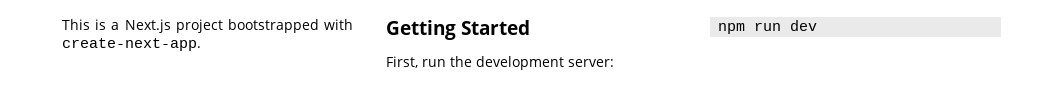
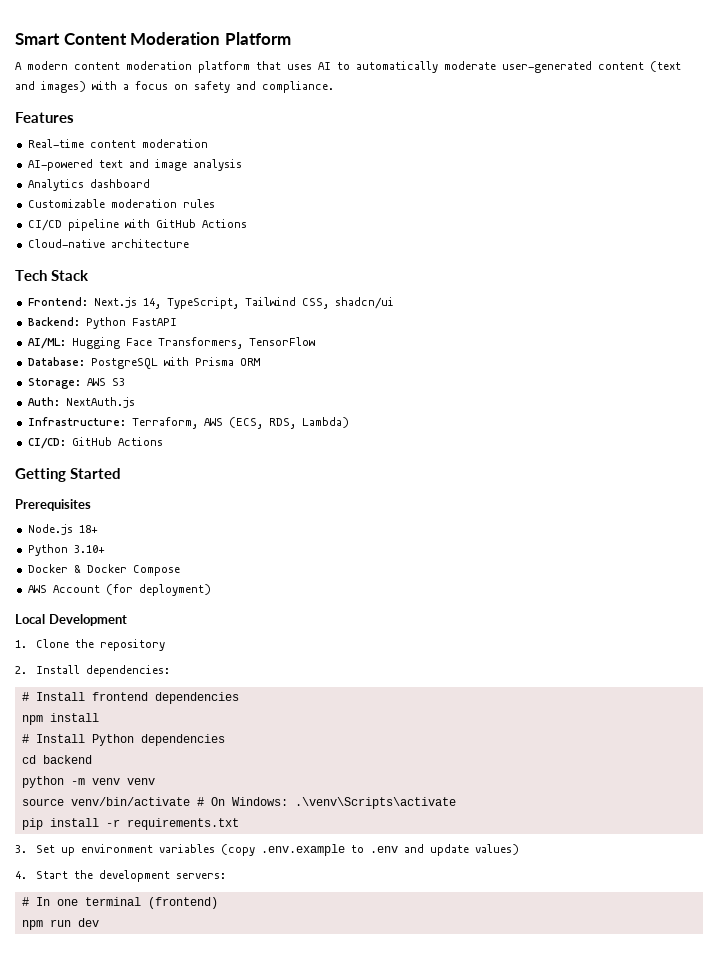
[62,19,354,33] [62,38,201,51] [386,20,531,40] [386,56,614,70] This is a Next.js project bootstrapped with create-next-app. // Getting Started // First, run the development server: -> [15,32,291,45] [15,61,681,73] [15,81,334,93] [15,112,74,123] [27,139,208,148] [27,159,242,171] [27,179,150,191] [27,199,215,208] [27,219,247,231] [27,239,189,248] [15,270,90,281] [27,297,394,309] [27,317,177,329] [27,337,315,349] [27,357,260,369] [27,378,125,389] [27,397,135,408] [27,417,349,429] [27,437,163,449] [15,468,122,482] [15,499,91,511] [27,524,98,535] [27,544,105,556] [27,564,180,576] [27,584,211,596] [15,614,127,626] [15,639,166,651] [15,665,171,677] [21,692,239,704] [21,713,99,725] [21,734,225,746] [21,755,92,764] [21,776,155,788] [21,797,456,809] [21,818,239,830] [15,844,520,856] [15,870,227,882] [21,897,218,909] Smart Content Moderation Platform // A modern content moderation platform that uses AI to automatically moderate user-generated content (text and images) with a focus on safety and compliance. // Features // Real-time content moderation // AI-powered text and image analysis // Analytics dashboard // Customizable moderation rules // CI/CD pipeline with GitHub Actions // Cloud-native architecture // Tech Stack // Frontend: Next.js 14, TypeScript, Tailwind CSS, shadcn/ui // Backend: Python FastAPI // AI/ML: Hugging Face Transformers, TensorFlow // Database: PostgreSQL with Prisma ORM // Storage: AWS S3 // Auth: NextAuth.js // Infrastructure: Terraform, AWS (ECS, RDS, Lambda) // CI/CD: GitHub Actions // Getting Started // Prerequisites // Node.js 18+ // Python 3.10+ // Docker & Docker Compose // AWS Account (for deployment) // Local Development // 1. Clone the repository // 2. Install dependencies: // # Install frontend dependencies // npm install // # Install Python dependencies // cd backend // python -m venv venv // source venv/bin/activate # On Windows: .\venv\Scripts\activate // pip install -r requirements.txt // 3. Set up environment variables (copy .env.example to .env and update values) // 4. Start the development servers: // # In one terminal (frontend)

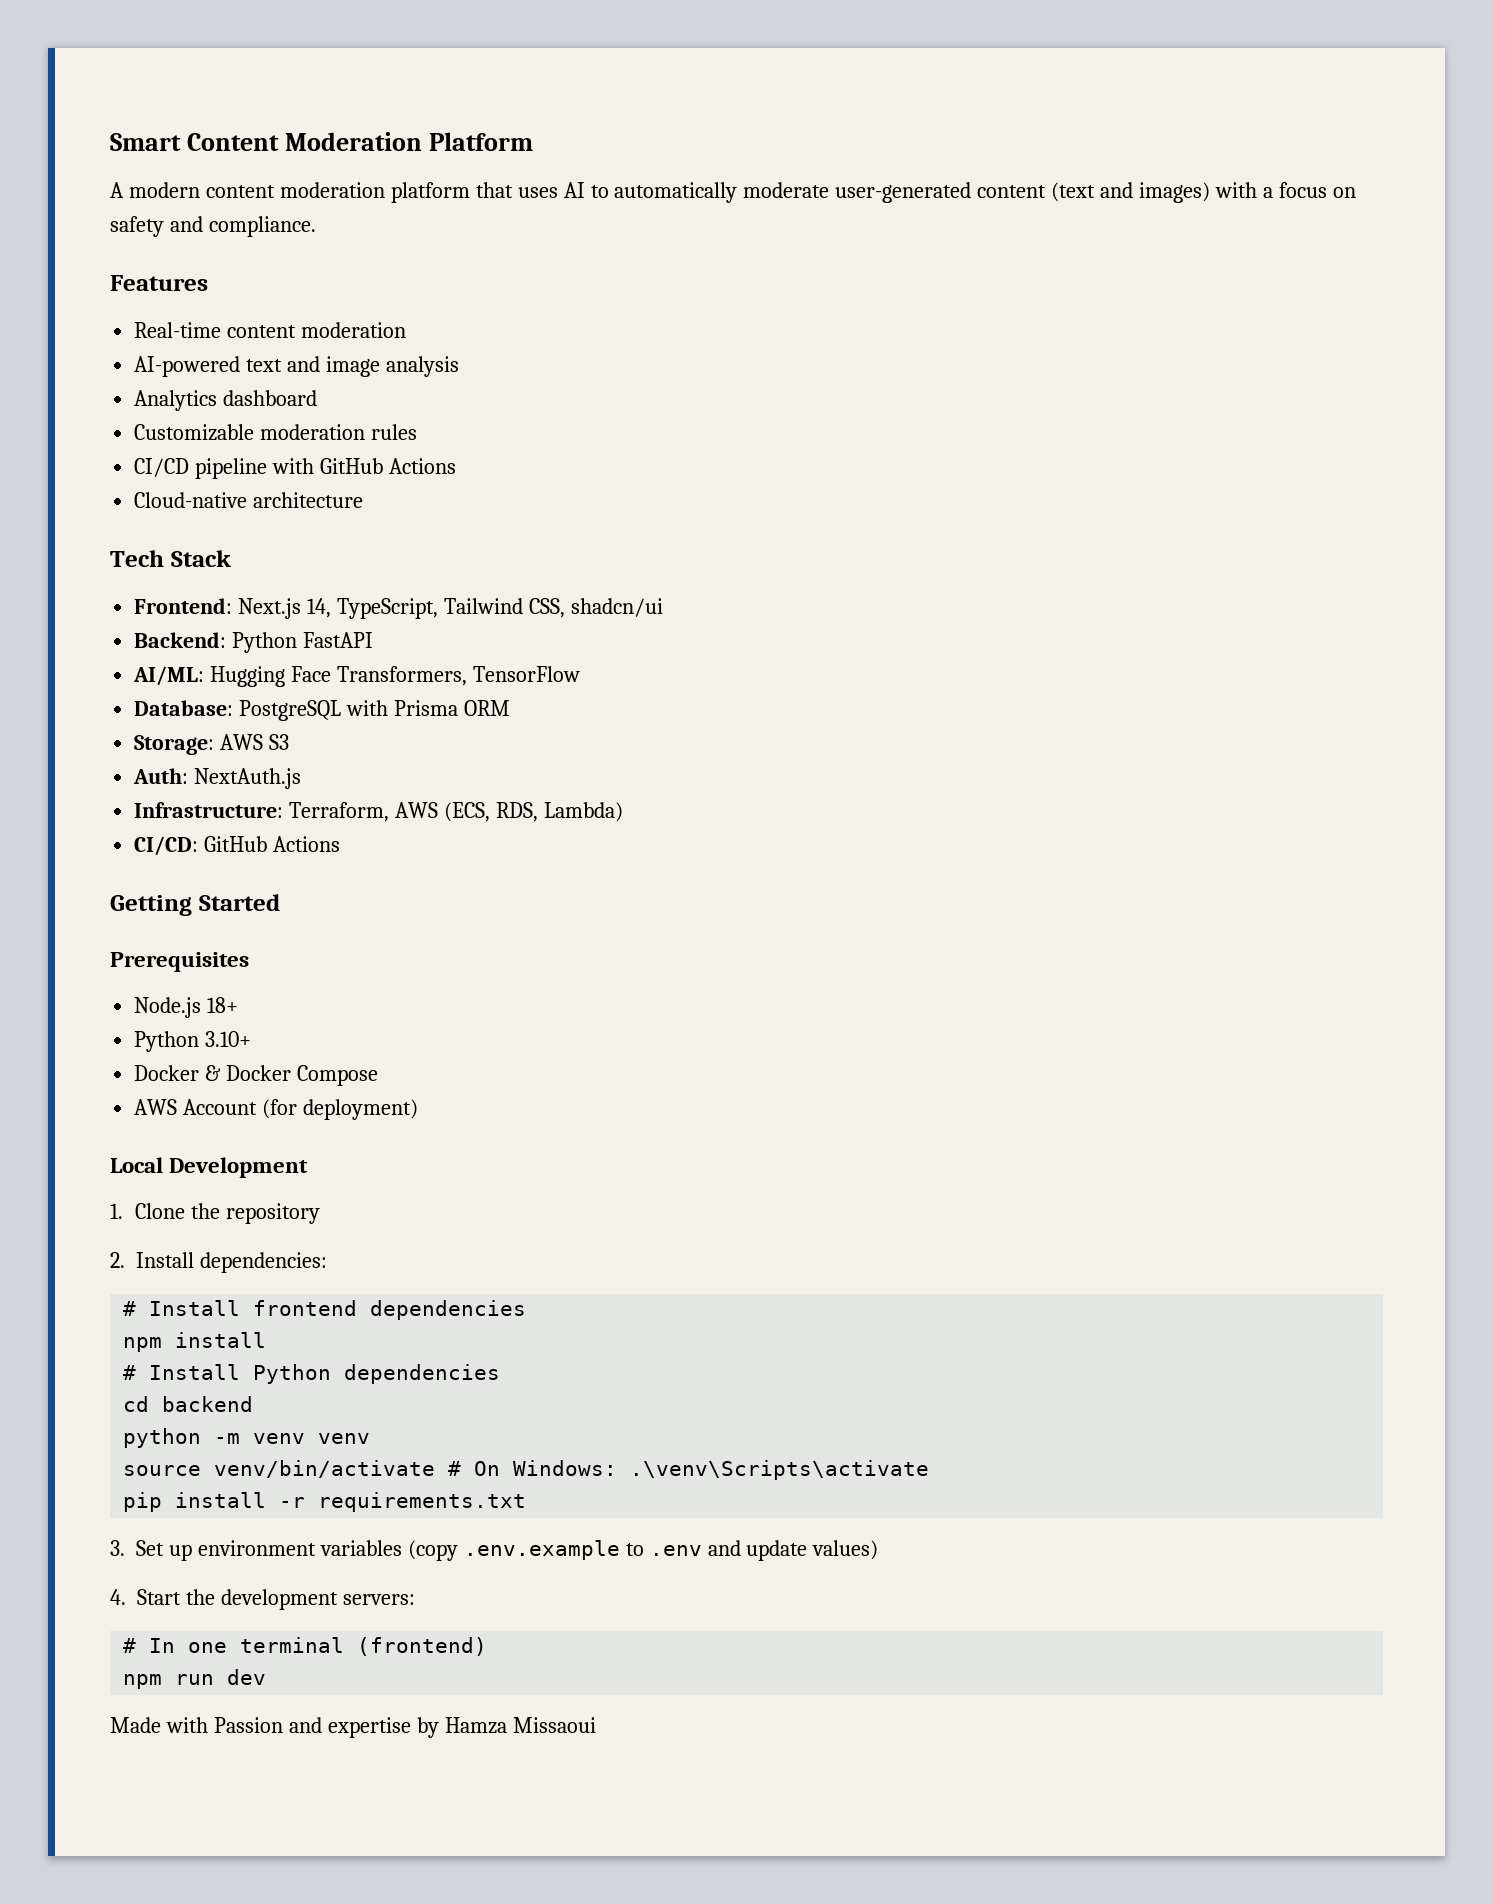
(99, 922) none -> [110,1717,596,1738] // Made with Passion and expertise by Hamza Missaoui

